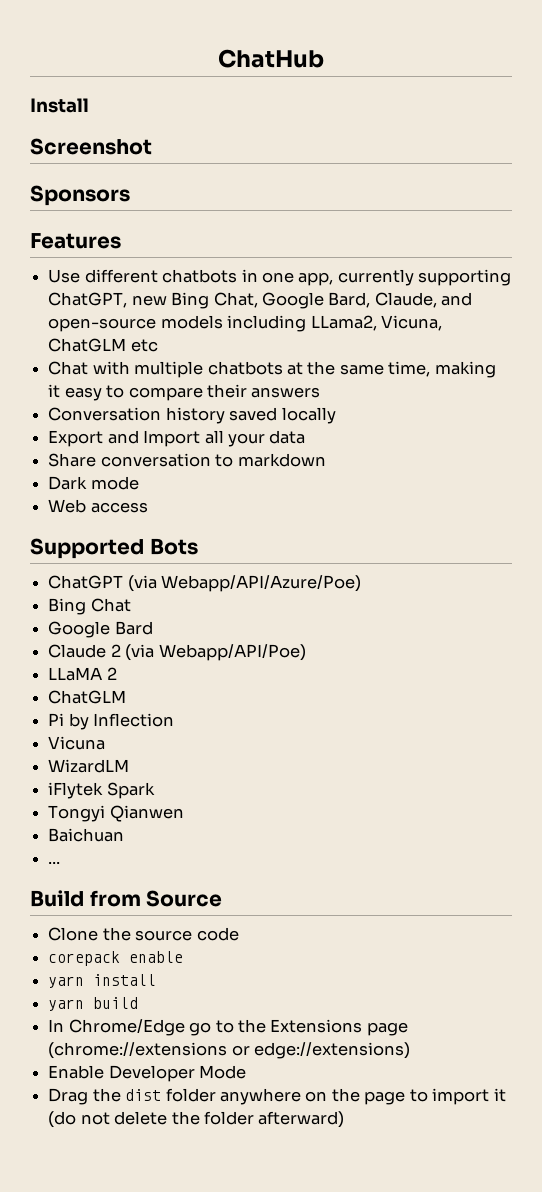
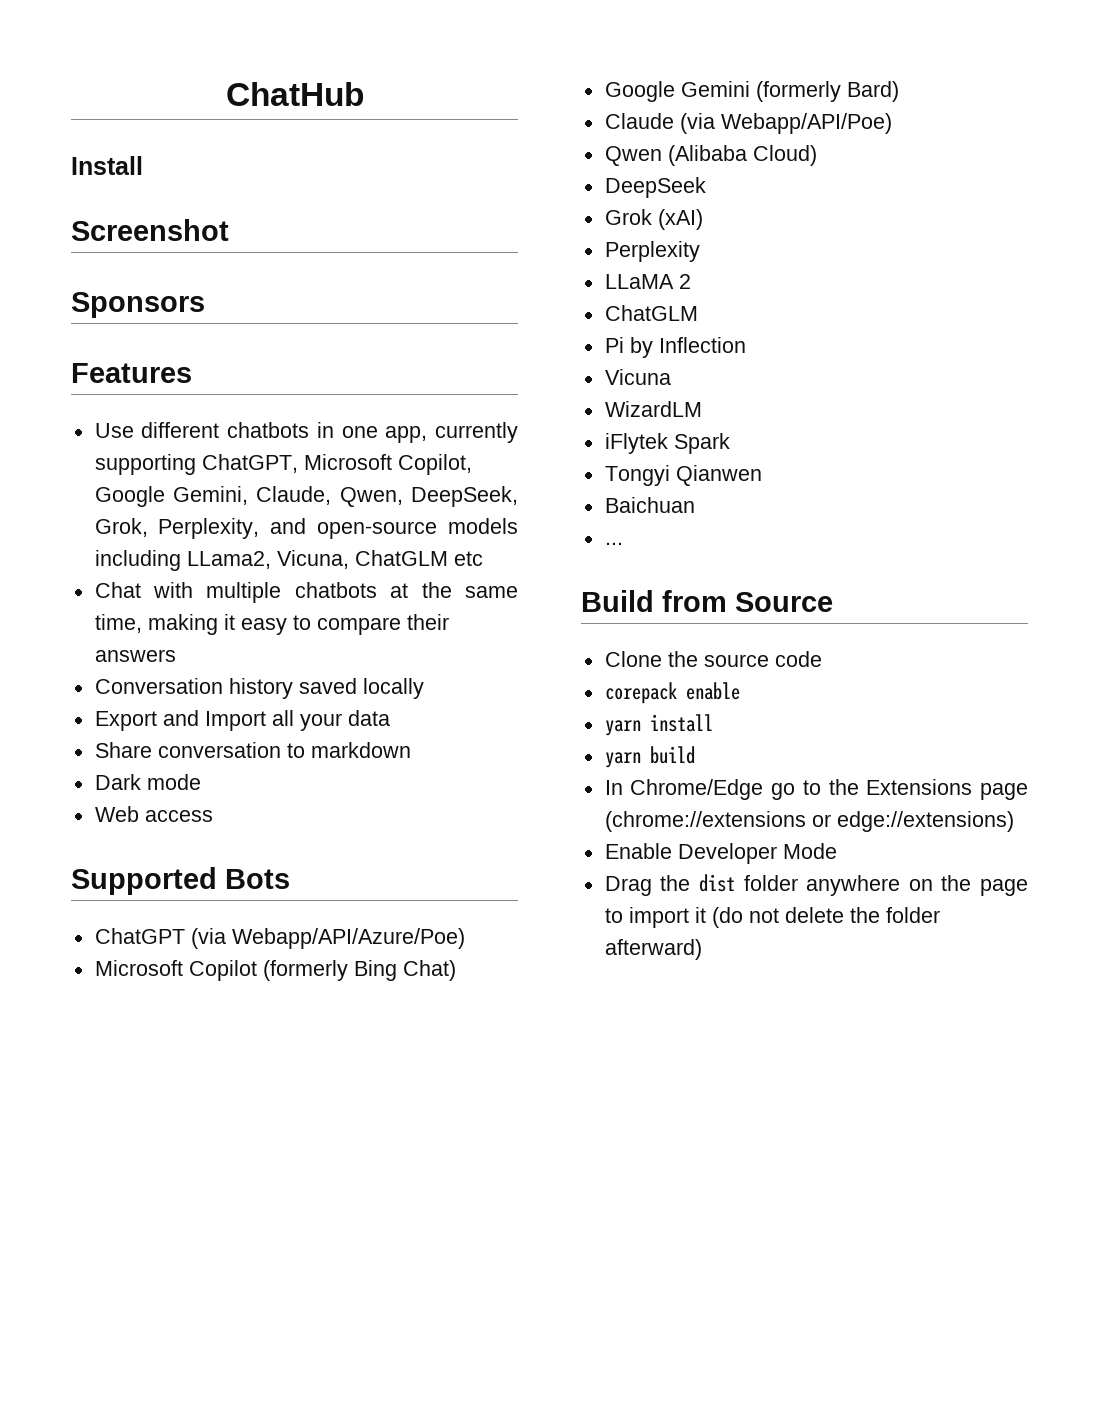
[131,292,437,309] new Bing Chat, Google Bard, Claude, -> [303,454,472,475] [94,486,518,507] [94,518,260,539] Microsoft Copilot, Google Gemini, Claude, Qwen, DeepSeek, Grok, Perplexity,
[48,598,131,615] [48,621,153,638] Bing Chat // Google Bard -> [94,960,456,981] [604,81,899,102] Microsoft Copilot (formerly Bing Chat) // Google Gemini (formerly Bard)
[110,644,121,657] 2 -> (674, 121) none
(306, 652) none -> [604,145,817,166] [604,177,706,198] [604,209,703,230] [604,241,700,262] // Qwen (Alibaba Cloud) // DeepSeek // Grok (xAI) // Perplexity

